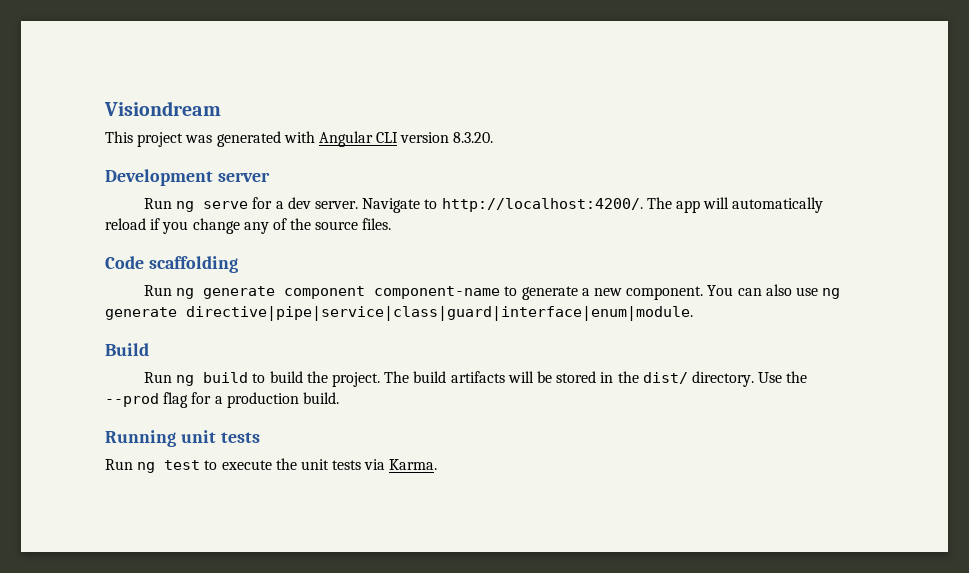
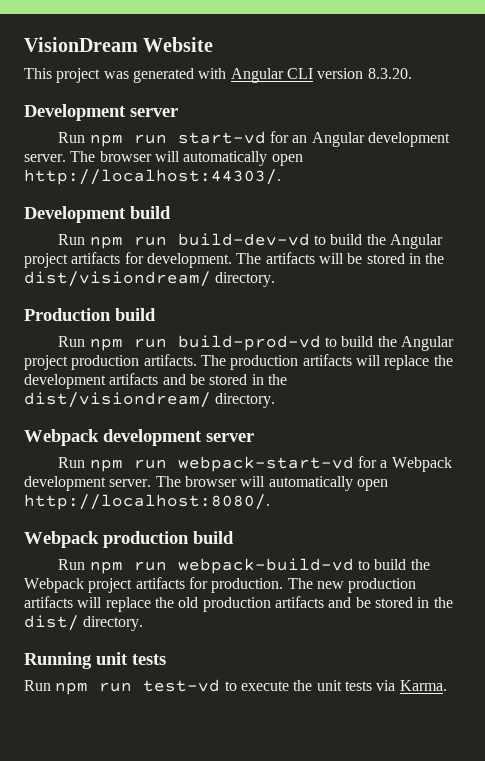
[104,101,221,116] Visiondream -> [24,37,214,52] VisionDream Website
[176,197,824,213] [105,218,392,234] [105,256,238,273] [144,284,841,300] [105,306,693,321] [105,343,149,356] [144,371,447,387] ng serve for a dev server. Navigate to http://localhost:4200/. The app will automatically reload if you change any of the source files. // Code scaffolding // Run ng generate component component-name to generate a new component. You can also use ng generate directive|pipe|service|class|guard|interface|enum|module. // Build // Run ng build to build the project. The build -> [89,131,450,147] [24,151,303,166] [24,169,281,185] [24,206,171,223] [58,233,443,249] [24,252,262,268] npm run start-vd for an Angular development server. The browser will automatically open http://localhost:44303/. // Development build // Run npm run build-dev-vd to build the Angular project artifacts for development. The
[642,371,808,387] [105,392,339,408] dist/ directory. Use the --prod flag for a production build. -> [24,271,276,287] [24,308,156,321] [58,335,454,351] [24,354,453,370] [24,373,287,389] [24,392,276,408] [24,429,254,446] [58,456,452,472] [24,476,388,491] [24,494,270,510] [24,531,234,548] [58,558,430,574] [24,577,417,593] [24,596,453,612] [24,615,144,631] dist/visiondream/ directory. // Production build // Run npm run build-prod-vd to build the Angular project production artifacts. The production artifacts will replace the development artifacts and be stored in the dist/visiondream/ directory. // Webpack development server // Run npm run webpack-start-vd for a Webpack development server. The browser will automatically open http://localhost:8080/. // Webpack production build // Run npm run webpack-build-vd to build the Webpack project artifacts for production. The new production artifacts will replace the old production artifacts and be stored in the dist/ directory.
[137,460,201,473] ng test -> [55,679,221,695] npm run test-vd

